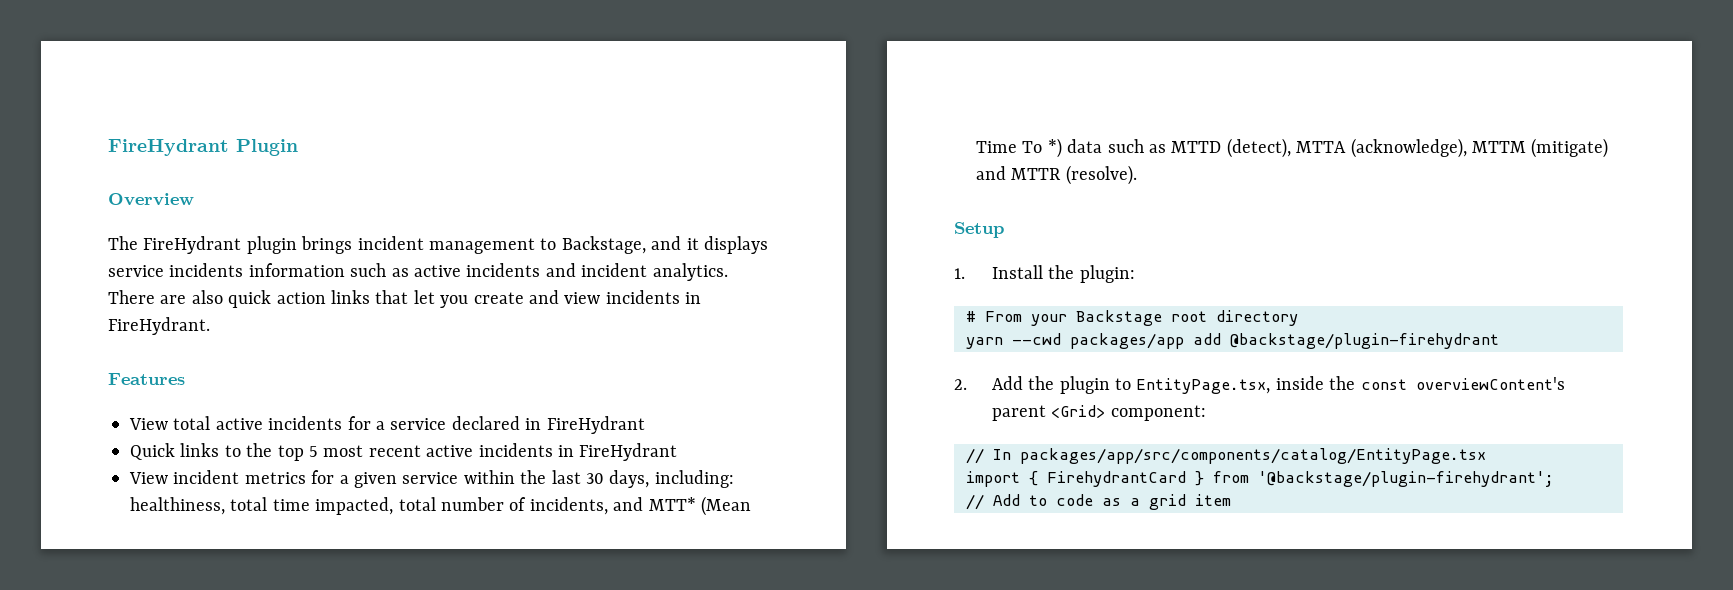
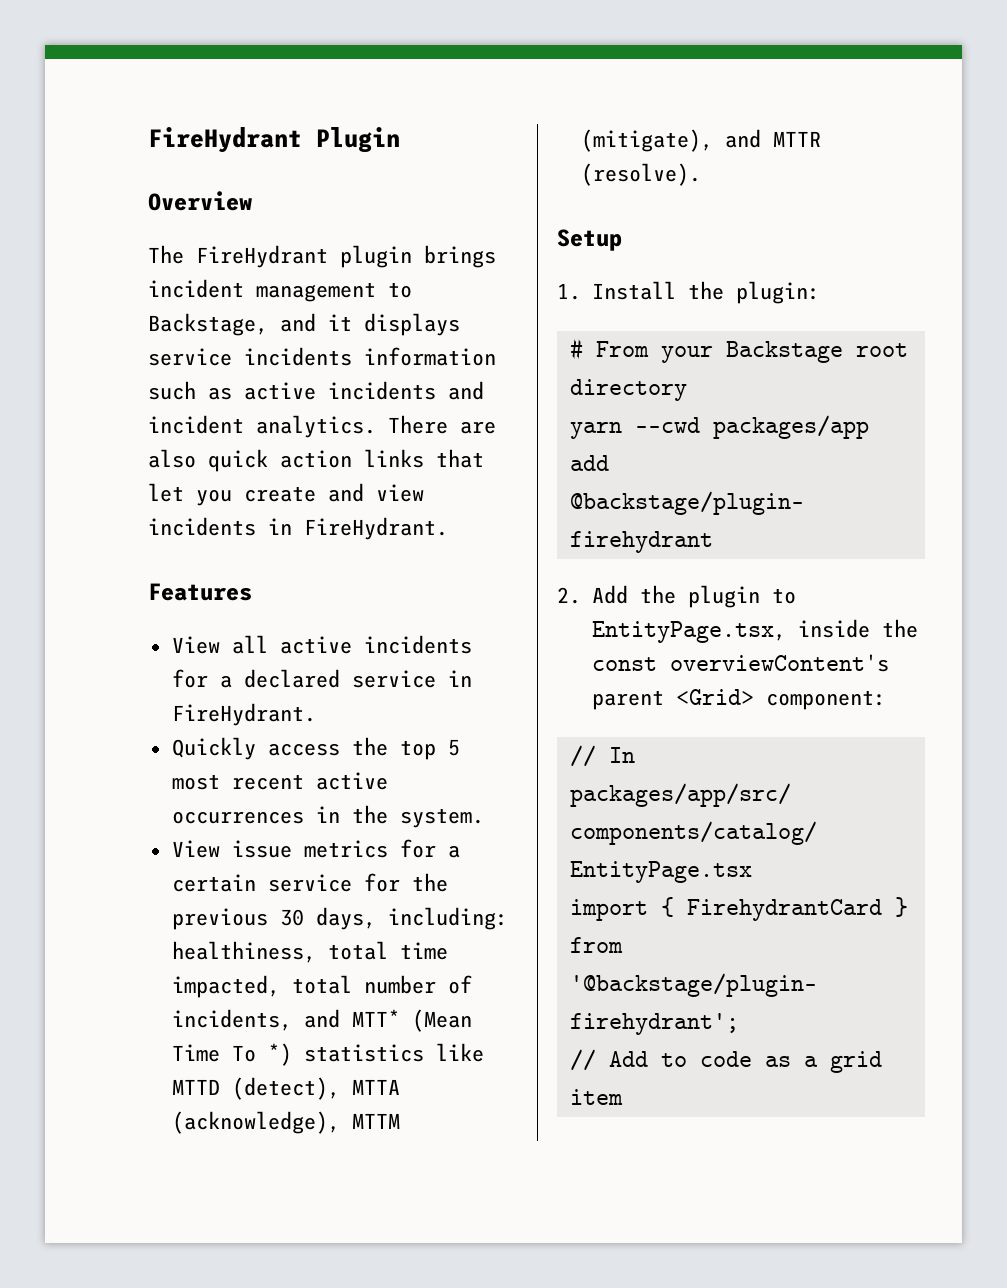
[173,416,211,430] total -> [231,635,268,654] all
[390,416,645,434] [130,443,241,460] service declared in FireHydrant // Quick links to -> [243,669,472,688] [171,703,316,726] [171,737,340,760] declared service in FireHydrant. // Quickly access
[478,443,678,461] [129,470,240,484] incidents in FireHydrant // View incident -> [171,805,484,828] [171,840,292,858] occurrences in the system. // View issue
[354,470,581,488] given service within the last -> [171,873,448,892] [171,908,268,930] certain service for the previous
[1067,139,1166,153] data such as -> [303,1043,484,1062] statistics like
[1531,138,1609,158] (mitigate) -> [580,129,713,152] (mitigate),

